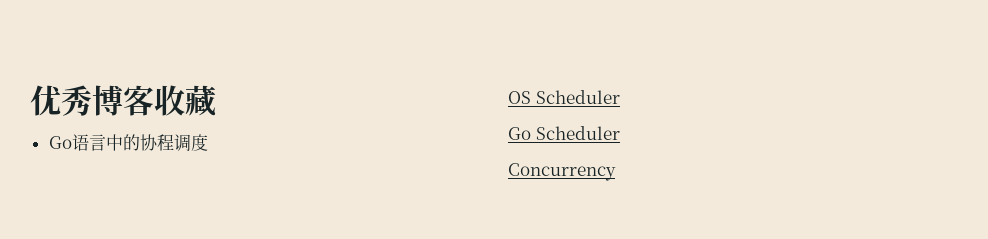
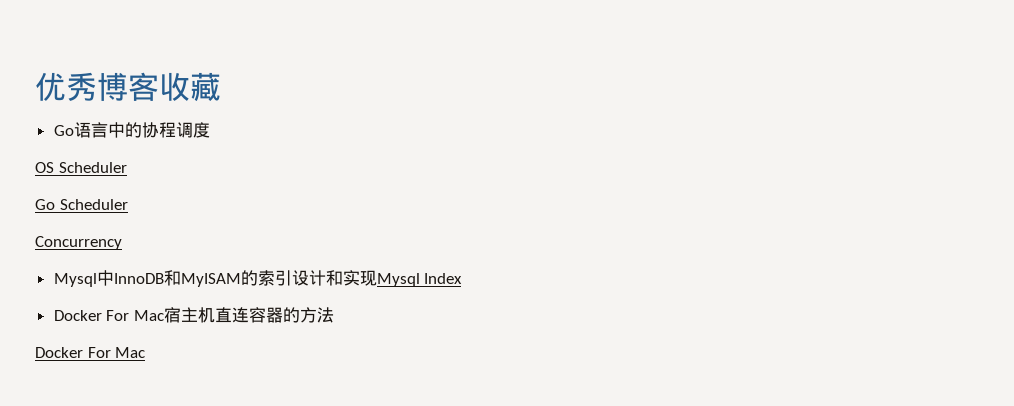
(616, 172) none -> [53,270,463,287] [53,307,334,323] [35,347,146,358] // Mysql中InnoDB和MyISAM的索引设计和实现Mysql Index // Docker For Mac宿主机直连容器的方法 // Docker For Mac

